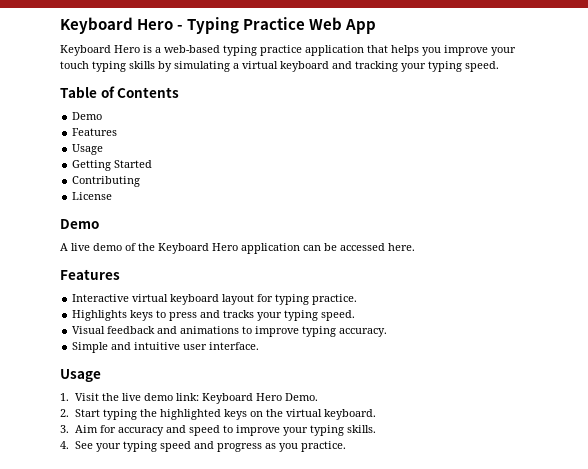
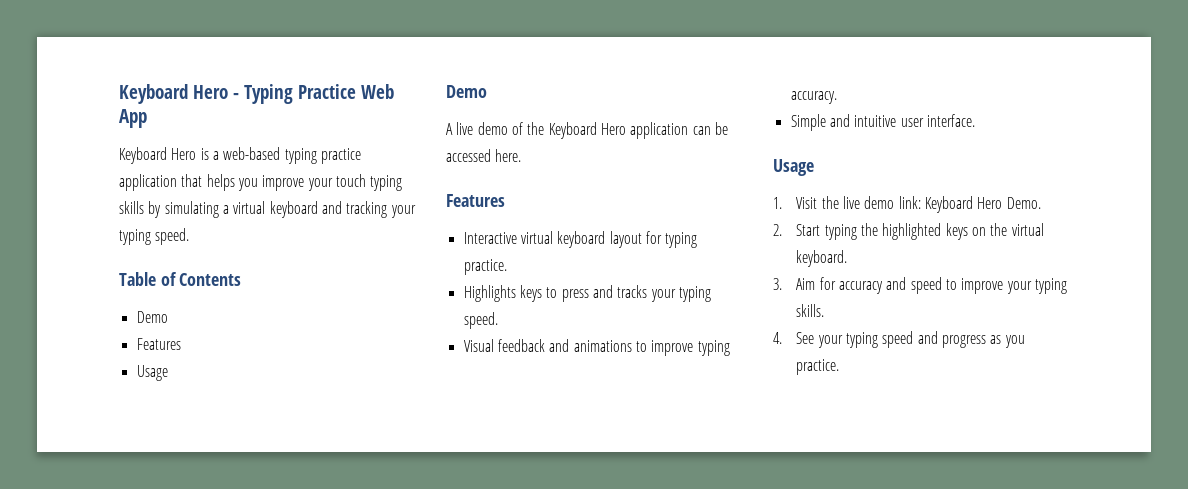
[72,160,153,171] [72,176,141,187] [72,192,113,200] // Getting Started // Contributing // License -> (168, 373) none

